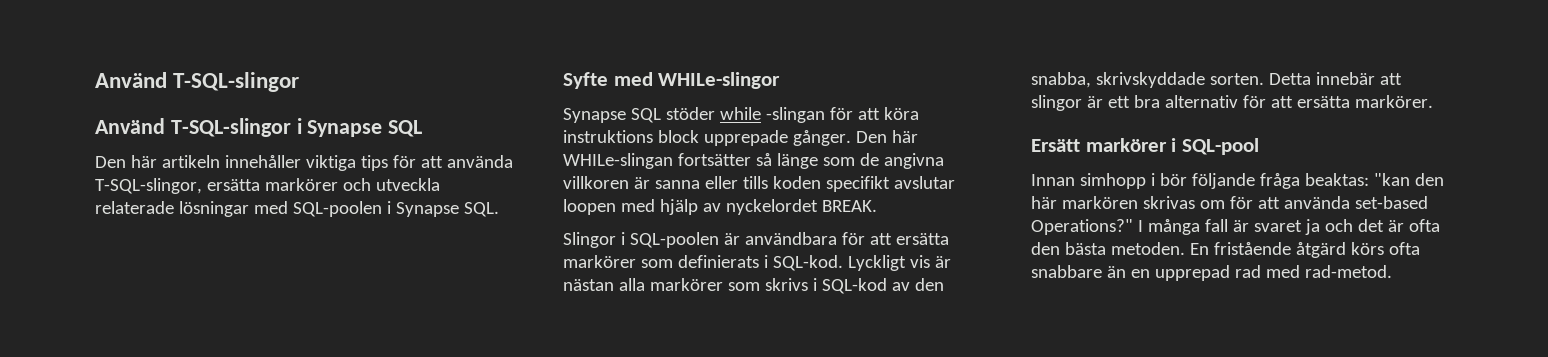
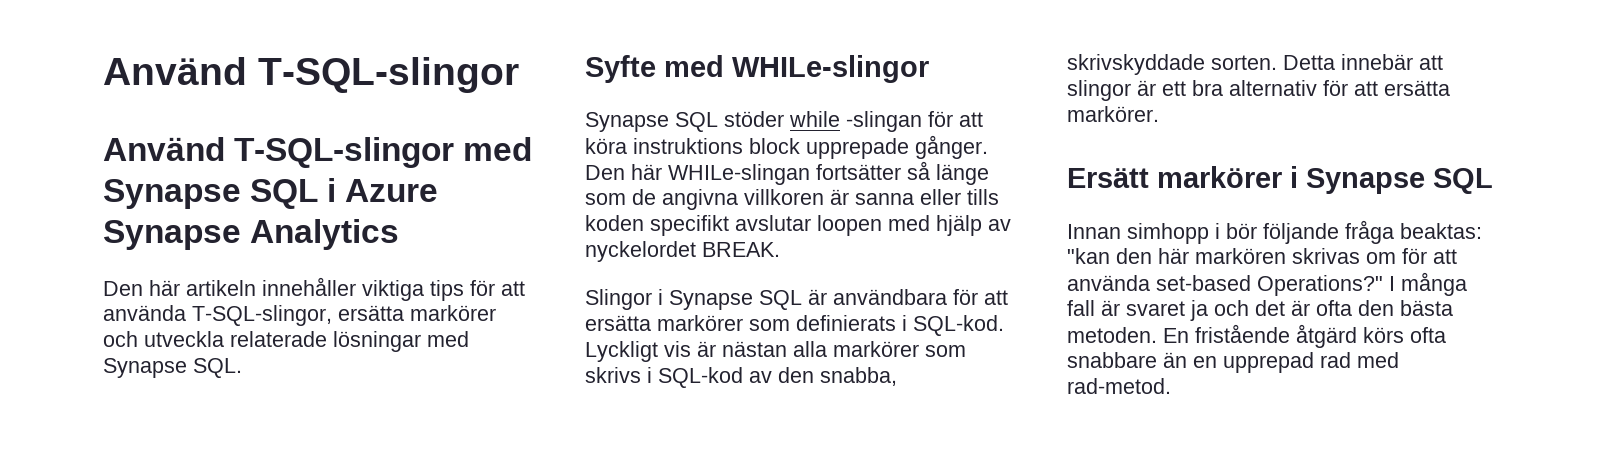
[296,118,423,137] i Synapse SQL -> [463,137,533,161] [103,178,439,209] [103,219,400,250] med Synapse SQL i Azure Synapse Analytics
[292,201,391,217] SQL-poolen i -> (469, 339) none
[629,232,719,248] SQL-poolen -> [669,290,802,310] Synapse SQL
[1181,138,1259,155] SQL-pool -> [1306,168,1493,194] Synapse SQL

